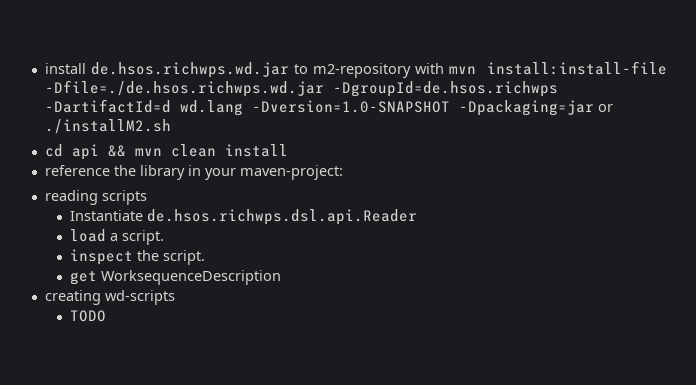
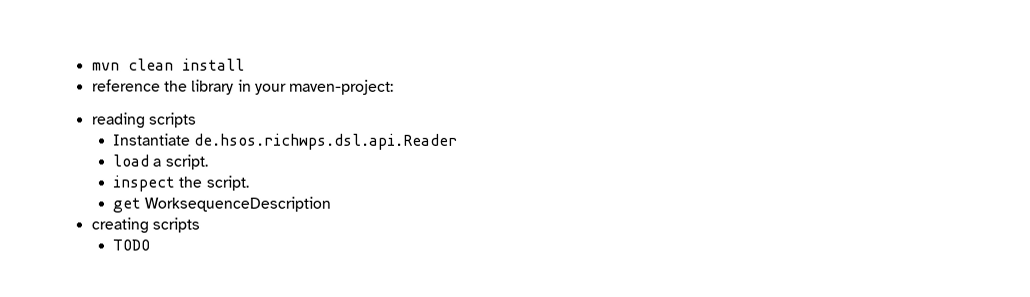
[44,61,667,78] [44,80,558,97] [44,99,613,116] [44,119,171,134] [44,144,126,160] install de.hsos.richwps.wd.jar to m2-repository with mvn install:install-file -Dfile=./de.hsos.richwps.wd.jar -DgroupId=de.hsos.richwps -DartifactId=d wd.lang -Dversion=1.0-SNAPSHOT -Dpackaging=jar or ./installM2.sh // cd api && -> (91, 66) none
[104,290,175,305] wd-scripts -> [151,217,200,233] scripts

